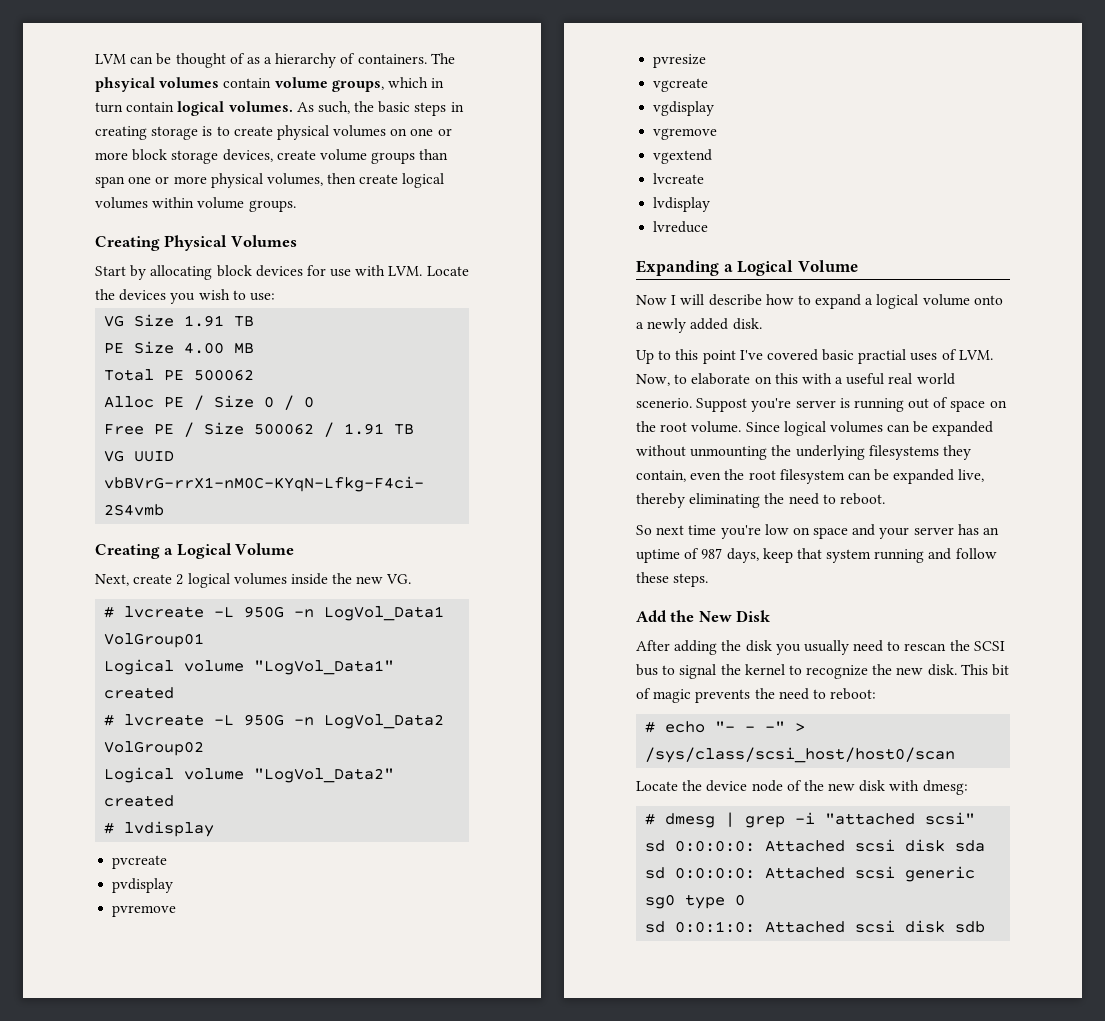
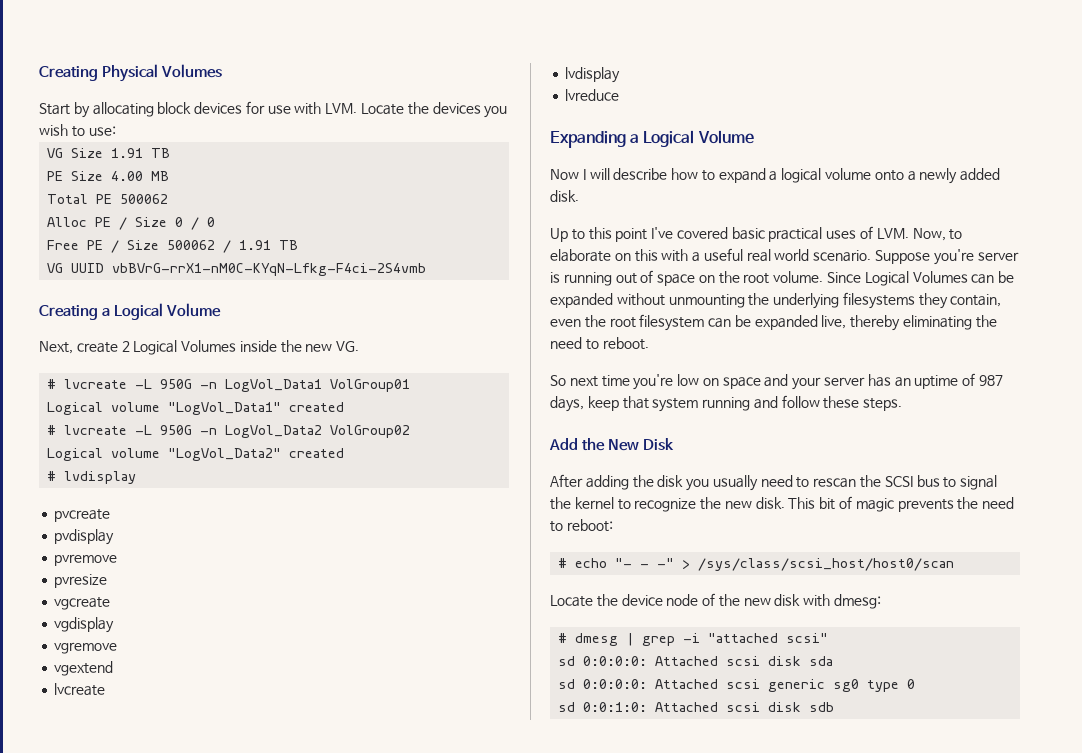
[95,53,455,68] [95,77,445,92] [95,101,464,116] [95,125,452,140] [95,149,449,164] [95,173,445,188] [95,197,296,212] LVM can be thought of as a hierarchy of containers. The phsyical volumes contain volume groups, which in turn contain logical volumes. As such, the basic steps in creating storage is to create physical volumes on one or more block storage devices, create volume groups than span one or more physical volumes, then create logical volumes within volume groups. // -> (39, 73) none
[187,573,287,588] logical volumes -> [133,340,237,355] Logical Volumes
[858,349,907,364] practial -> [768,227,823,242] practical
[636,398,748,412] scenerio. Suppost -> [813,250,931,264] scenario. Suppose
[783,421,883,436] logical volumes -> [864,271,968,286] Logical Volumes

